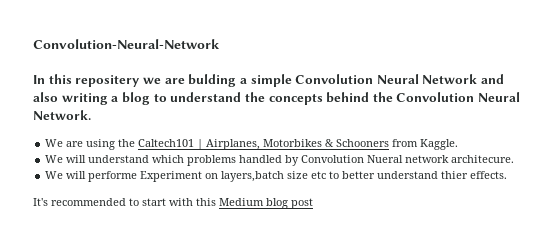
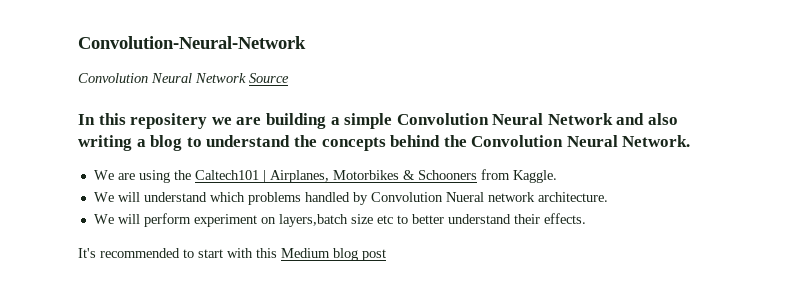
(220, 44) none -> [78,73,289,83] // Convolution Neural Network Source
[188,74,237,87] bulding -> [265,113,326,129] building
[451,155,515,163] [45,171,203,182] architecure. // We will performe Experiment -> [537,192,608,202] [93,213,257,227] architecture. // We will perform experiment
[441,171,469,179] thier -> [513,214,540,224] their

